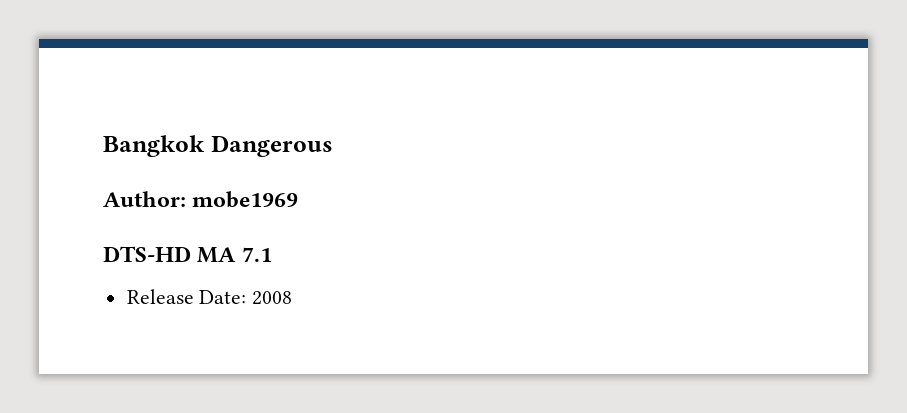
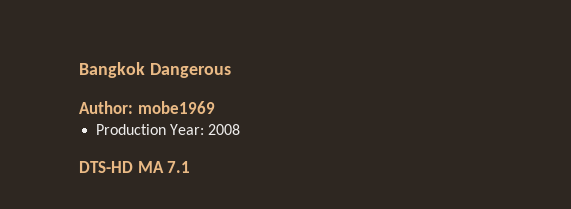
(299, 199) none -> [96,124,241,135] // Production Year: 2008
[126,289,293,305] // Release Date: 2008 -> (191, 167) none

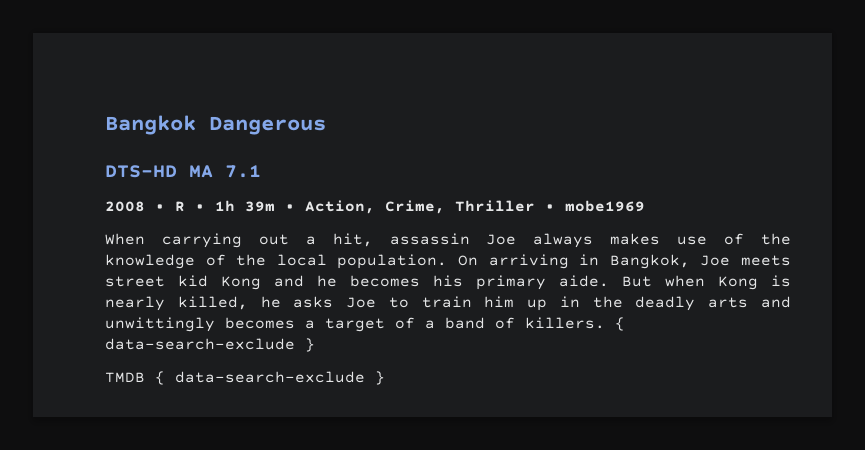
[79,101,215,114] [96,124,241,135] [79,161,191,173] Author: mobe1969 // Production Year: 2008 // DTS-HD MA 7.1 -> [105,165,261,178] [105,200,645,214] [105,233,791,248] [105,254,792,269] [105,275,791,290] [105,296,791,311] [105,317,625,332] [105,338,315,352] [105,371,385,385] DTS-HD MA 7.1 // 2008 • R • 1h 39m • Action, Crime, Thriller • mobe1969 // When carrying out a hit, assassin Joe always makes use of the knowledge of the local population. On arriving in Bangkok, Joe meets street kid Kong and he becomes his primary aide. But when Kong is nearly killed, he asks Joe to train him up in the deadly arts and unwittingly becomes a target of a band of killers. { data-search-exclude } // TMDB { data-search-exclude }

